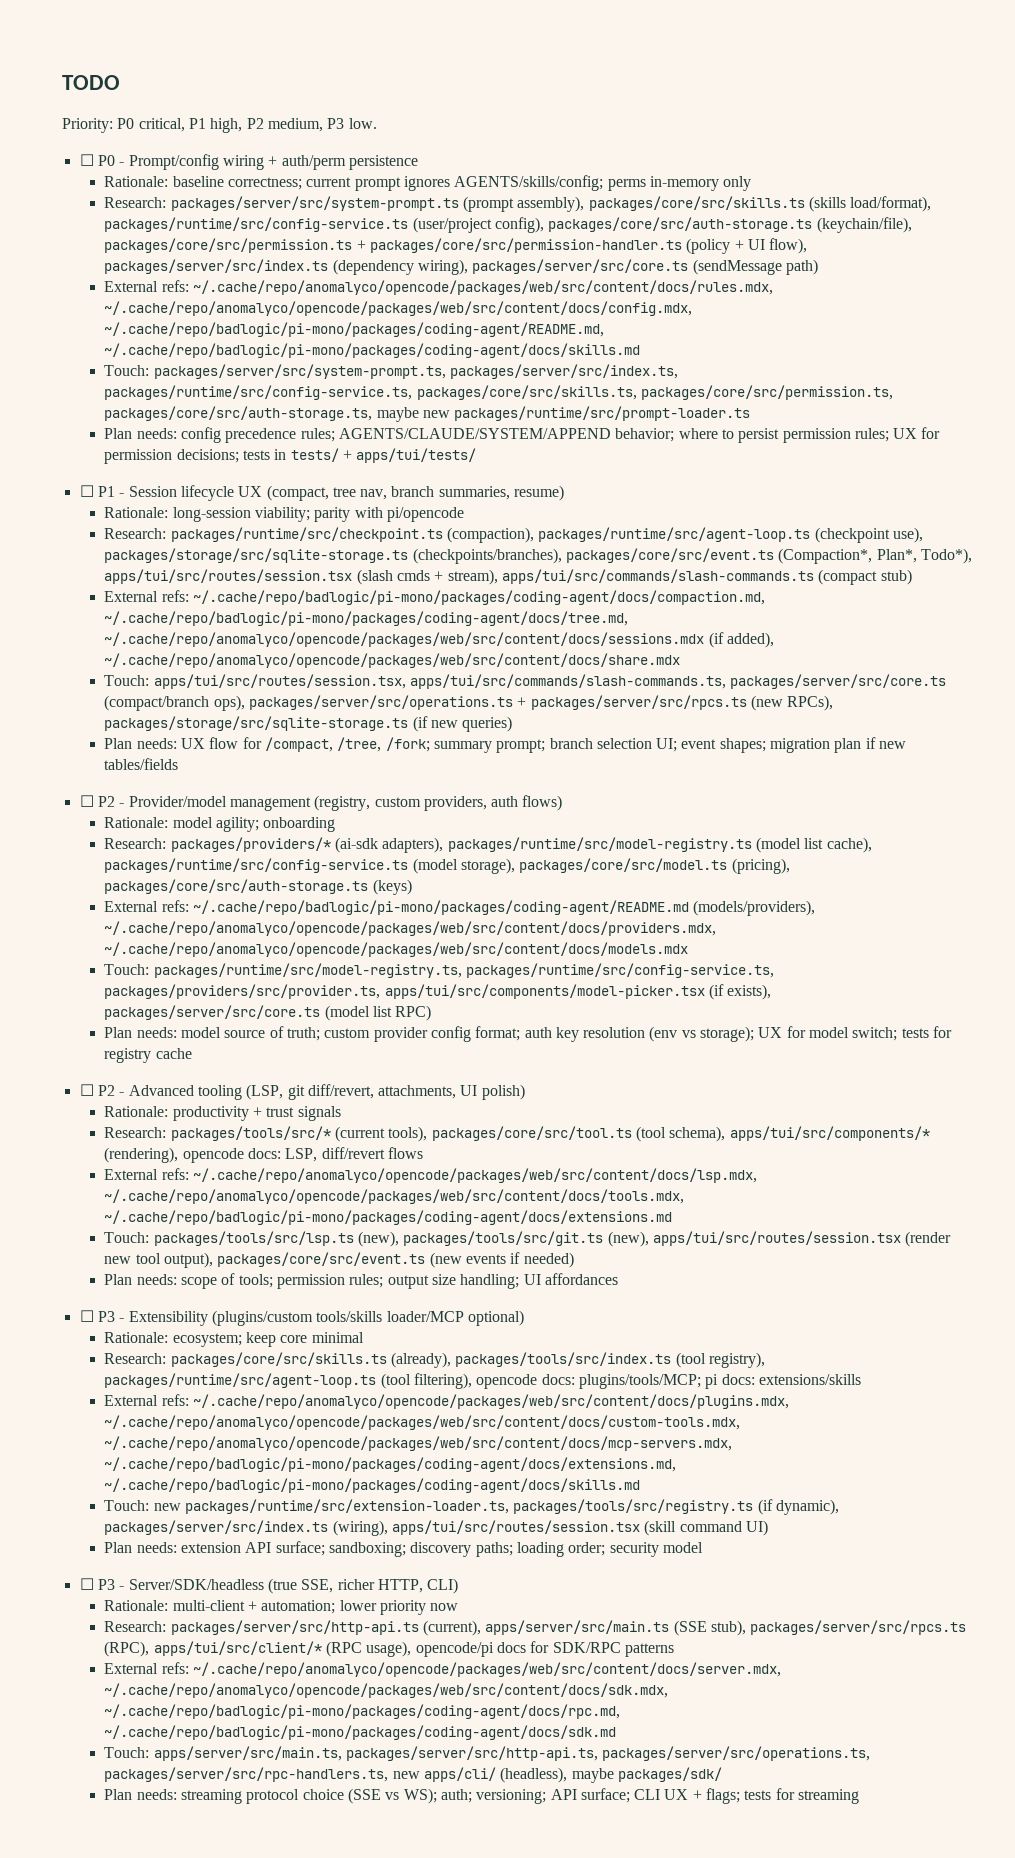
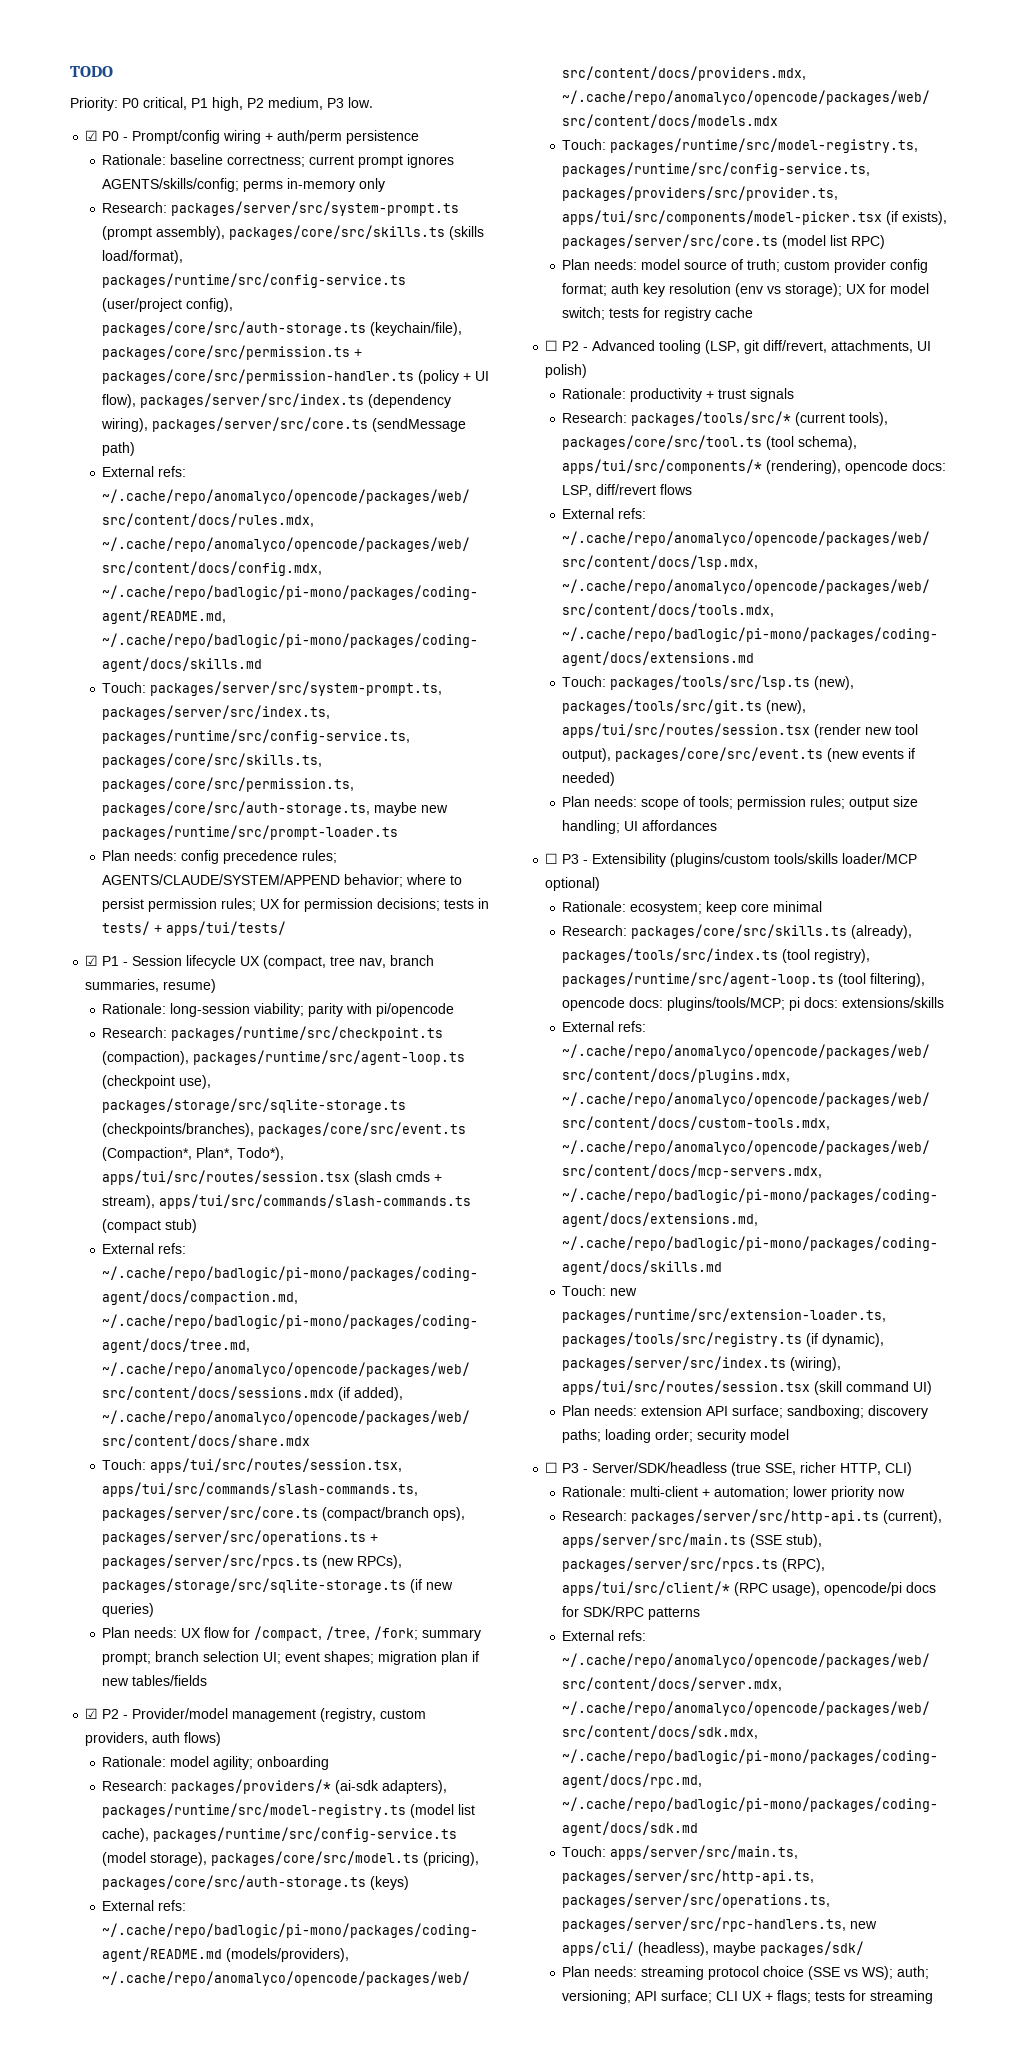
[79,154,94,166] ☐ -> [85,130,99,141] ☑
[79,485,94,497] ☐ -> [85,955,99,966] ☑
[79,795,94,807] ☐ -> [85,1708,99,1719] ☑

